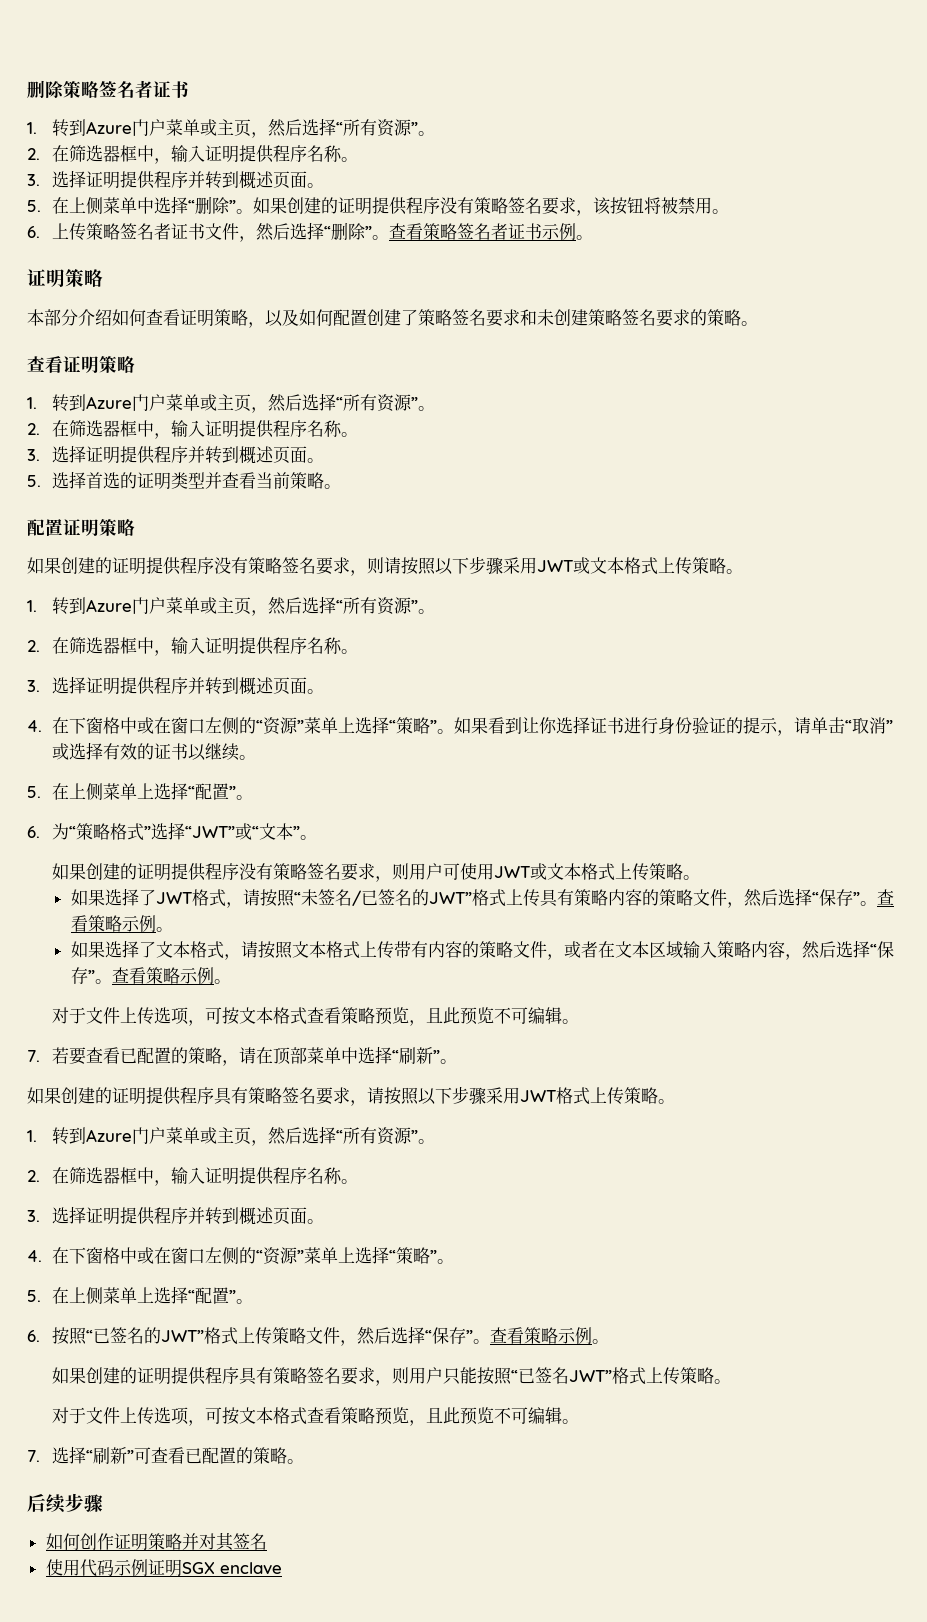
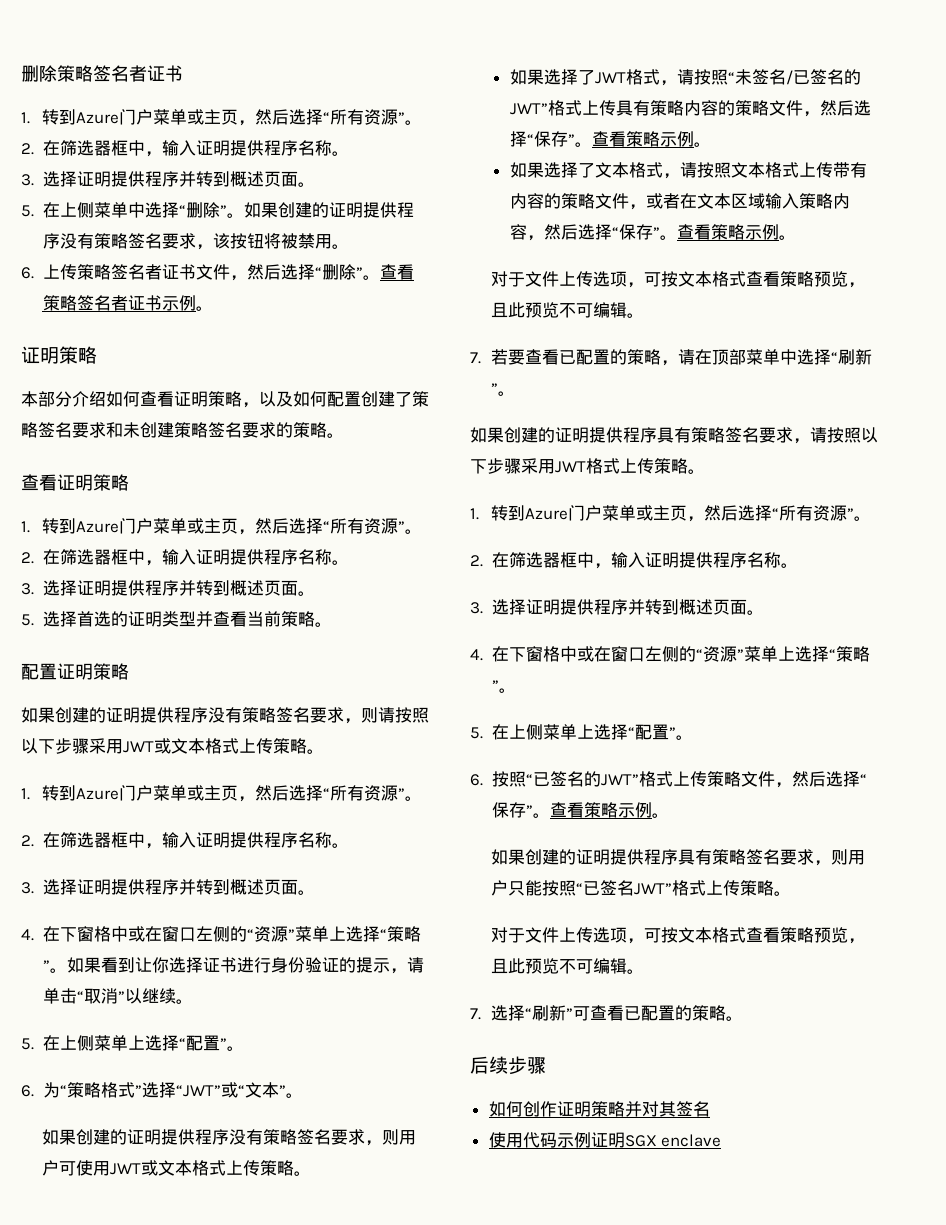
[51,742,188,760] 或选择有效的证书 -> (125, 996) none

